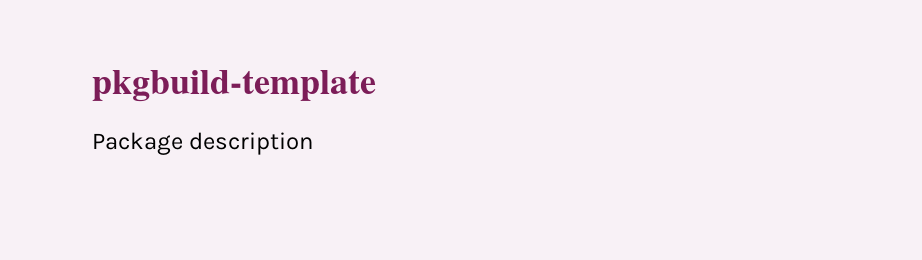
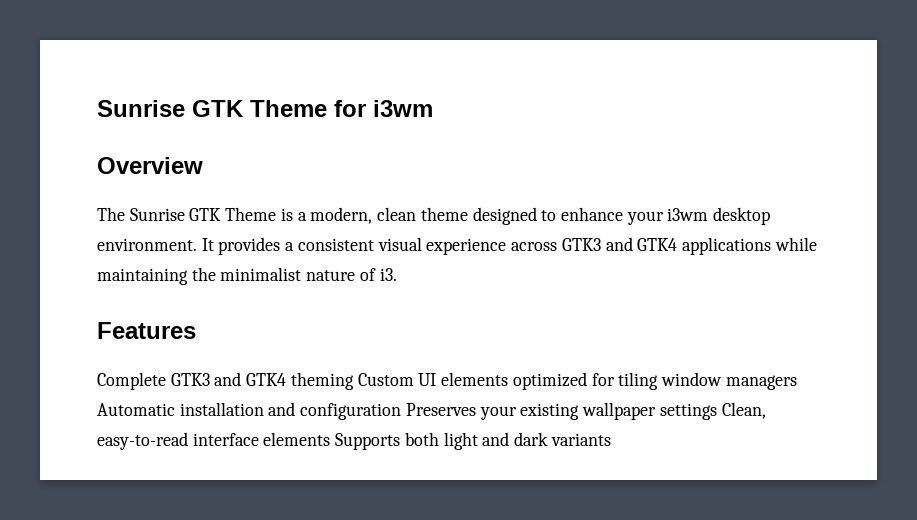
[92,70,376,102] [92,132,314,155] pkgbuild-template // Package description -> [97,100,433,117] [97,157,203,174] [97,207,771,225] [97,237,817,255] [97,267,397,285] [97,322,196,339] [97,372,797,390] [97,402,766,420] [97,432,611,450] Sunrise GTK Theme for i3wm // Overview // The Sunrise GTK Theme is a modern, clean theme designed to enhance your i3wm desktop environment. It provides a consistent visual experience across GTK3 and GTK4 applications while maintaining the minimalist nature of i3. // Features // Complete GTK3 and GTK4 theming Custom UI elements optimized for tiling window managers Automatic installation and configuration Preserves your existing wallpaper settings Clean, easy-to-read interface elements Supports both light and dark variants

